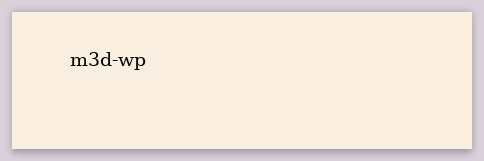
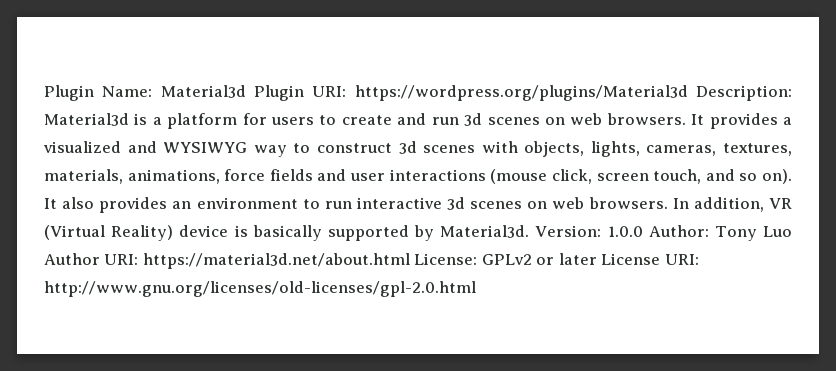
[70,52,146,70] m3d-wp -> [44,85,792,101] [44,113,792,129] [43,141,793,157] [44,169,793,184] [44,197,792,213] [44,225,793,241] [44,253,699,269] [44,281,476,297] Plugin Name: Material3d Plugin URI: https://wordpress.org/plugins/Material3d Description: Material3d is a platform for users to create and run 3d scenes on web browsers. It provides a visualized and WYSIWYG way to construct 3d scenes with objects, lights, cameras, textures, materials, animations, force fields and user interactions (mouse click, screen touch, and so on). It also provides an environment to run interactive 3d scenes on web browsers. In addition, VR (Virtual Reality) device is basically supported by Material3d. Version: 1.0.0 Author: Tony Luo Author URI: https://material3d.net/about.html License: GPLv2 or later License URI: http://www.gnu.org/licenses/old-licenses/gpl-2.0.html

